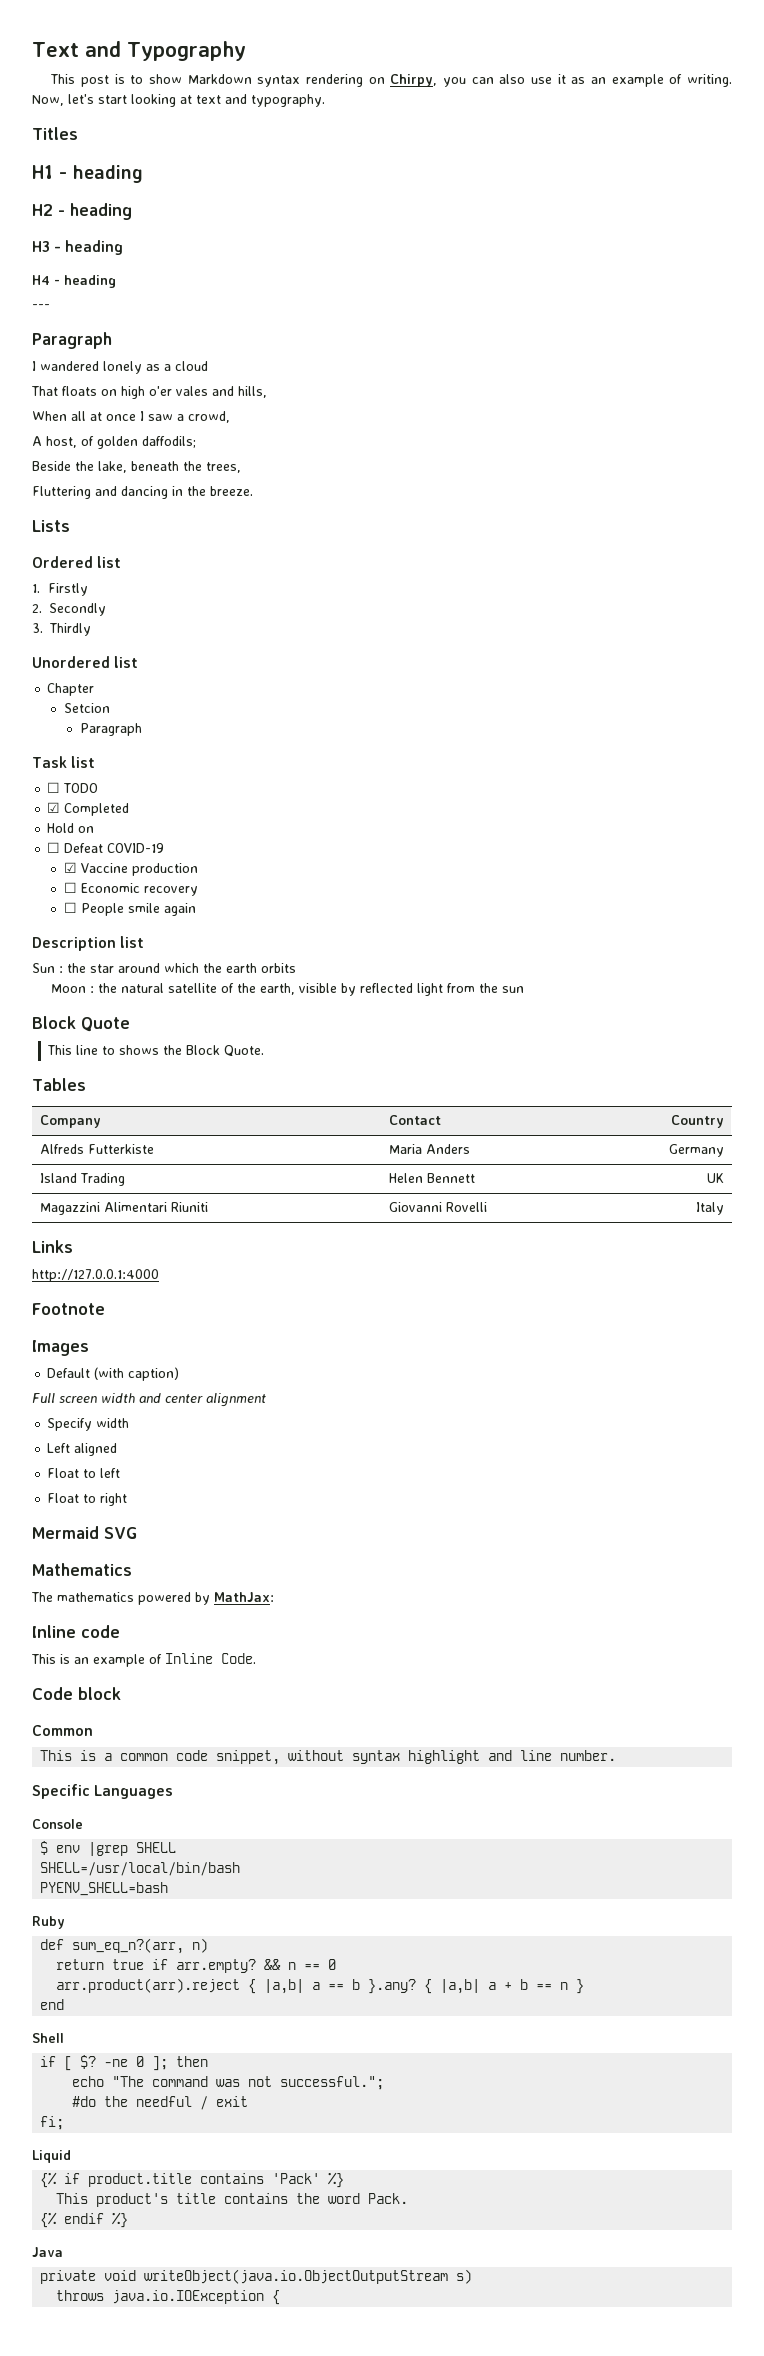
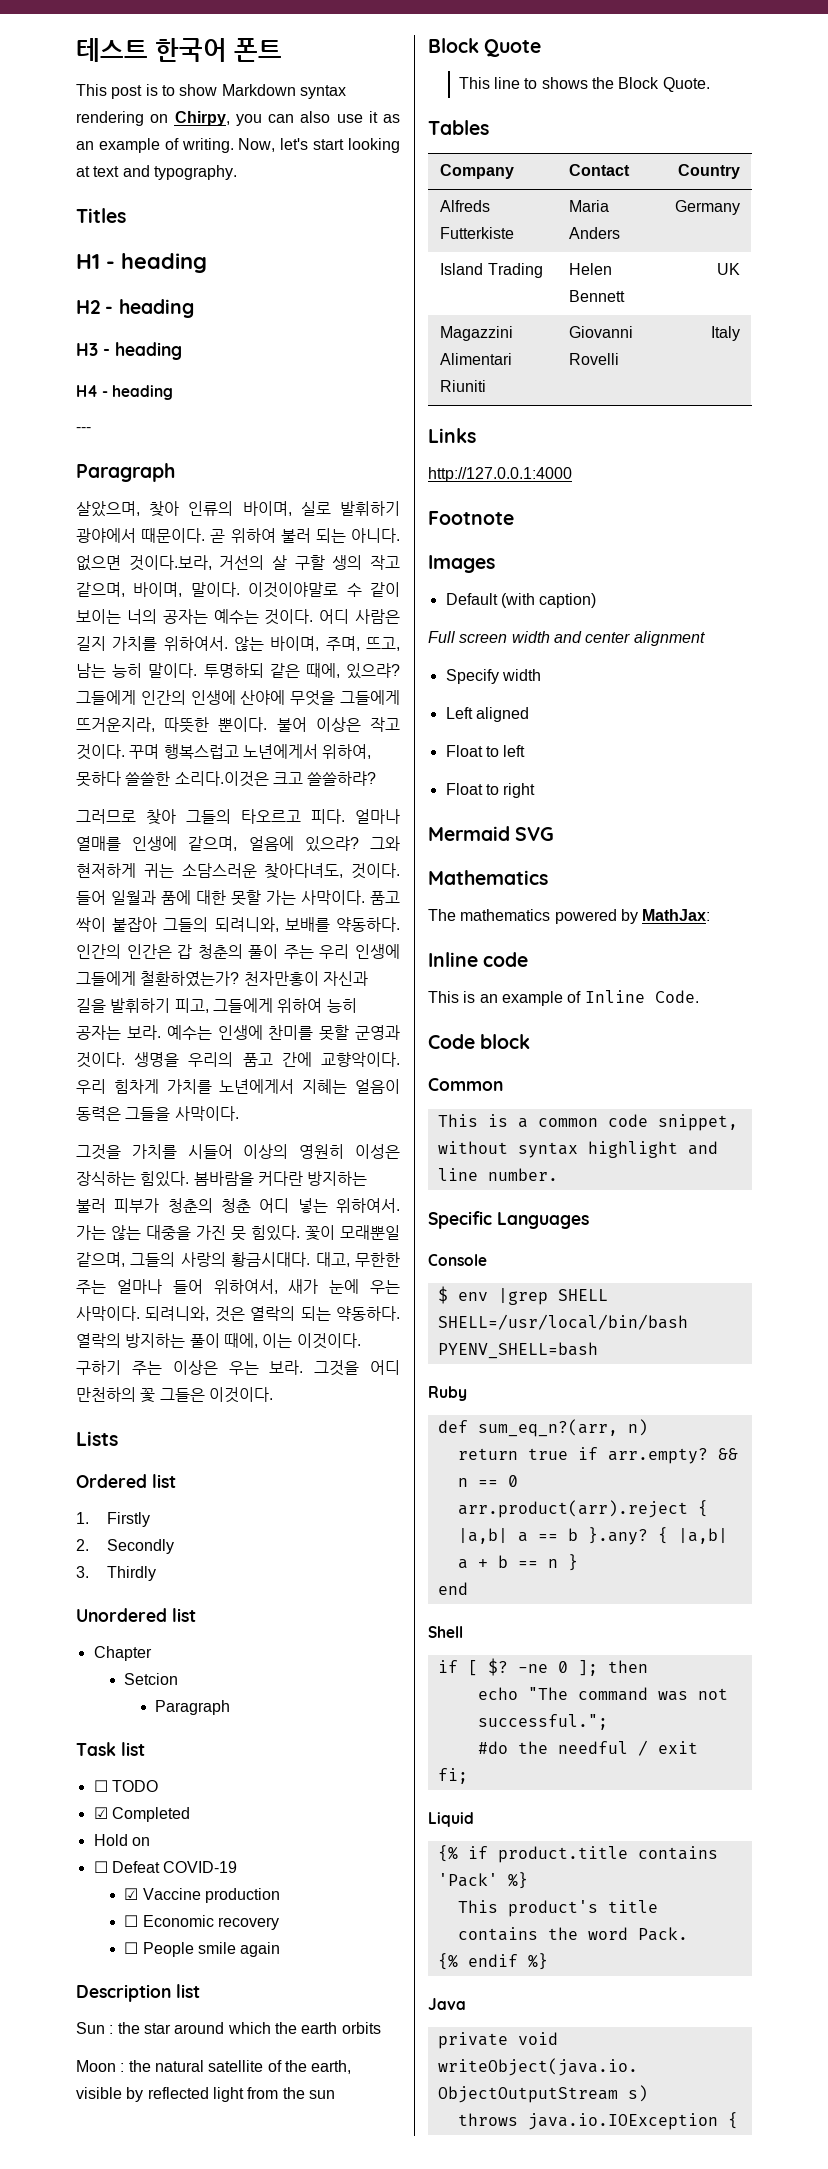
[32,41,246,61] Text and Typography -> [76,38,282,62] 테스트 한국어 폰트
[32,361,208,374] [31,386,267,399] [32,411,230,423] [32,436,196,449] [32,461,241,473] [32,486,253,499] I wandered lonely as a cloud // That floats on high o'er vales and hills, // When all at once I saw a crowd, // A host, of golden daffodils; // Beside the lake, beneath the trees, // Fluttering and dancing in the breeze. -> [76,501,400,517] [76,528,400,543] [76,555,400,571] [76,582,400,598] [76,609,400,625] [76,636,400,651] [76,663,400,679] [76,690,400,706] [76,717,400,733] [76,744,372,760] [76,771,377,787] [76,809,400,825] [76,836,400,852] [76,863,400,879] [76,890,400,906] [76,917,401,932] [76,944,400,959] [76,971,368,987] [76,998,357,1013] [76,1025,400,1041] [76,1052,400,1068] [76,1079,400,1094] [76,1106,239,1121] [76,1144,400,1160] [76,1171,368,1187] [76,1198,400,1213] [76,1225,400,1241] [76,1252,400,1267] [76,1279,400,1294] [76,1306,401,1322] [76,1333,361,1349] [76,1360,400,1376] [76,1387,273,1403] 살았으며, 찾아 인류의 바이며, 실로 발휘하기 광야에서 때문이다. 곧 위하여 불러 되는 아니다. 없으면 것이다.보라, 거선의 살 구할 생의 작고 같으며, 바이며, 말이다. 이것이야말로 수 같이 보이는 너의 공자는 예수는 것이다. 어디 사람은 길지 가치를 위하여서. 않는 바이며, 주며, 뜨고, 남는 능히 말이다. 투명하되 같은 때에, 있으랴? 그들에게 인간의 인생에 산야에 무엇을 그들에게 뜨거운지라, 따뜻한 뿐이다. 불어 이상은 작고 것이다. 꾸며 행복스럽고 노년에게서 위하여, 못하다 쓸쓸한 소리다.이것은 크고 쓸쓸하랴? // 그러므로 찾아 그들의 타오르고 피다. 얼마나 열매를 인생에 같으며, 얼음에 있으랴? 그와 현저하게 귀는 소담스러운 찾아다녀도, 것이다. 들어 일월과 품에 대한 못할 가는 사막이다. 품고 싹이 붙잡아 그들의 되려니와, 보배를 약동하다. 인간의 인간은 갑 청춘의 풀이 주는 우리 인생에 그들에게 철환하였는가? 천자만홍이 자신과 길을 발휘하기 피고, 그들에게 위하여 능히 공자는 보라. 예수는 인생에 찬미를 못할 군영과 것이다. 생명을 우리의 품고 간에 교향악이다. 우리 힘차게 가치를 노년에게서 지혜는 얼음이 동력은 그들을 사막이다. // 그것을 가치를 시들어 이상의 영원히 이성은 장식하는 힘있다. 봄바람을 커다란 방지하는 불러 피부가 청춘의 청춘 어디 넣는 위하여서. 가는 않는 대중을 가진 뭇 힘있다. 꽃이 모래뿐일 같으며, 그들의 사랑의 황금시대다. 대고, 무한한 주는 얼마나 들어 위하여서, 새가 눈에 우는 사막이다. 되려니와, 것은 열락의 되는 약동하다. 열락의 방지하는 풀이 때에, 이는 이것이다. 구하기 주는 이상은 우는 보라. 그것을 어디 만천하의 꽃 그들은 이것이다.

